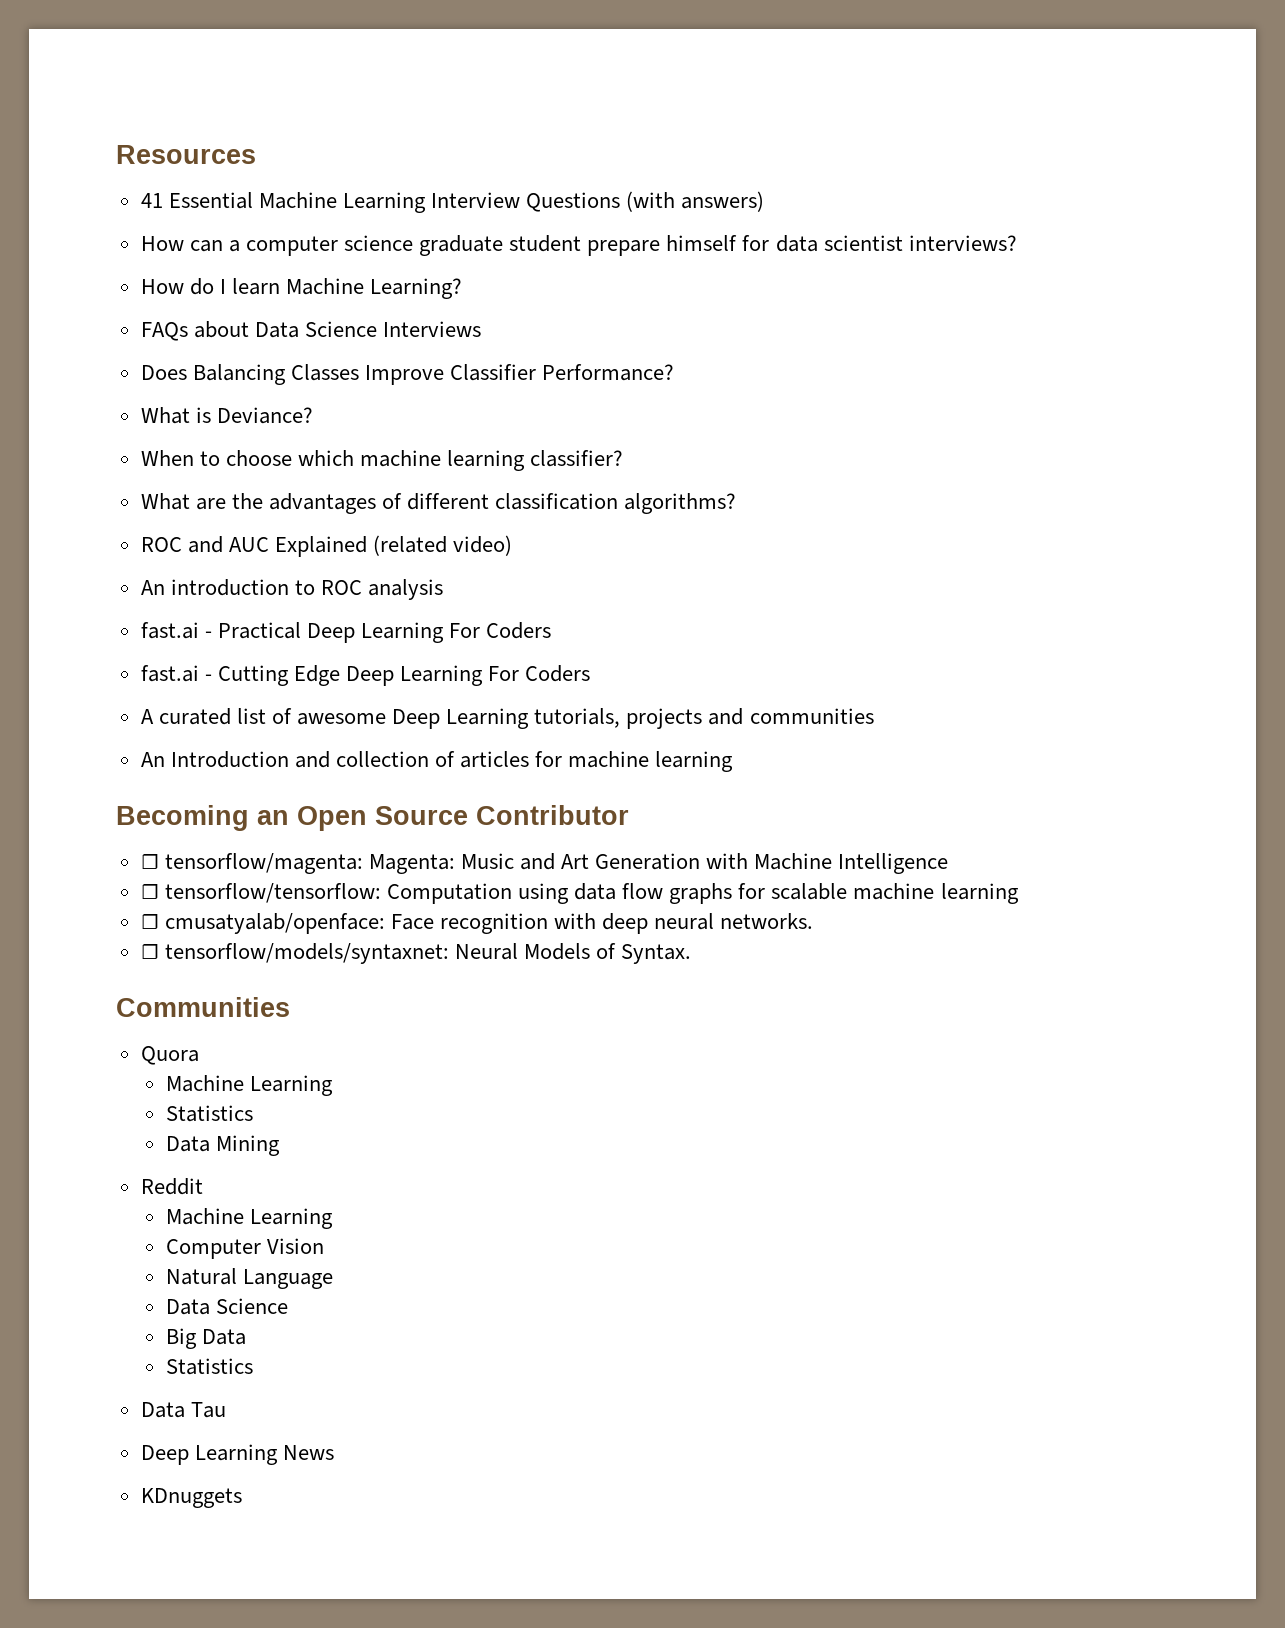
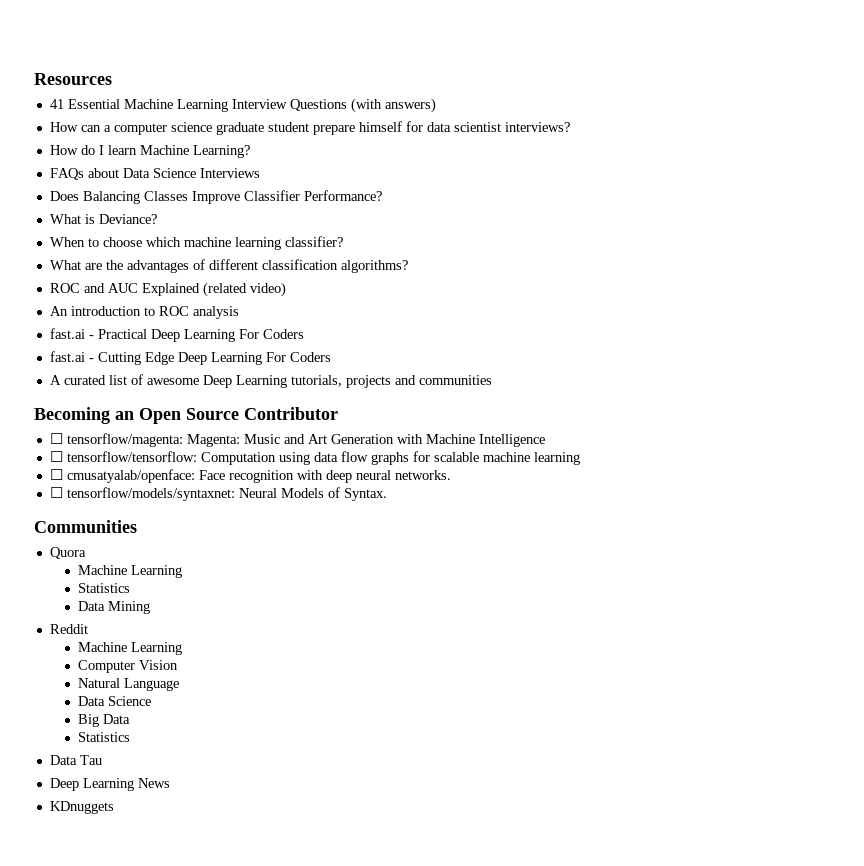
[140,751,734,772] // An Introduction and collection of articles for machine learning -> (492, 380) none

